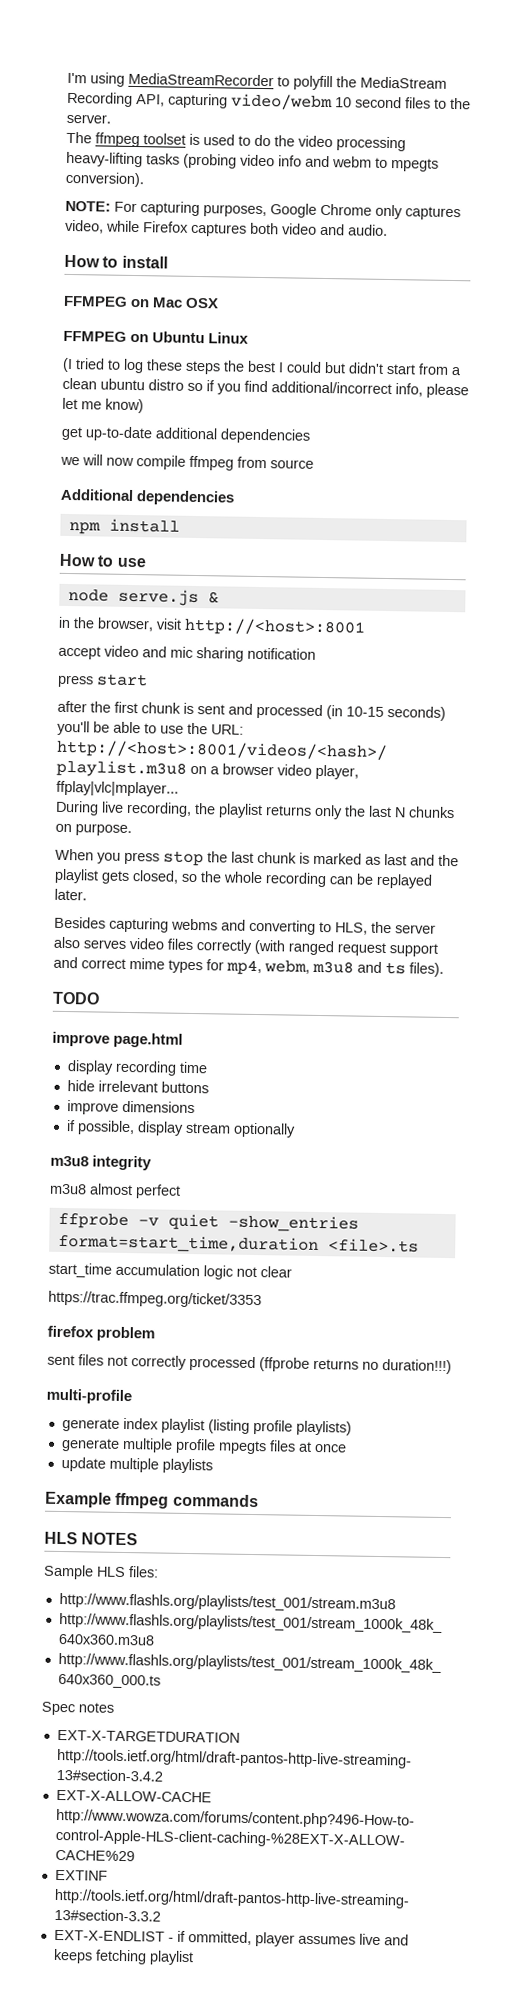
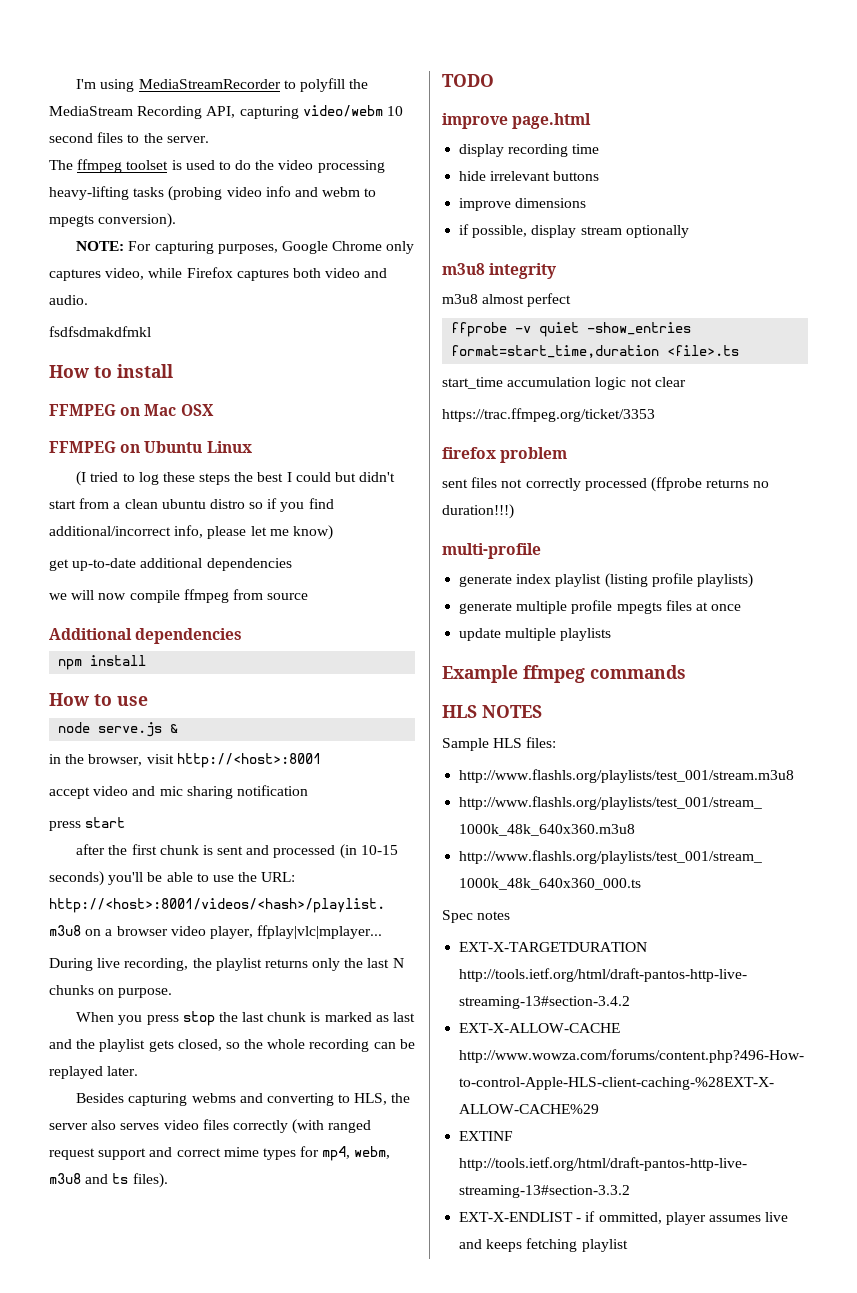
(388, 230) none -> [49,326,151,337] // fsdfsdmakdfmkl

